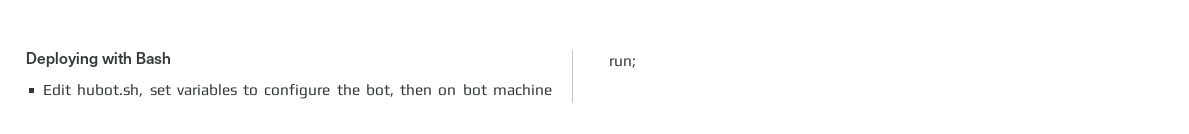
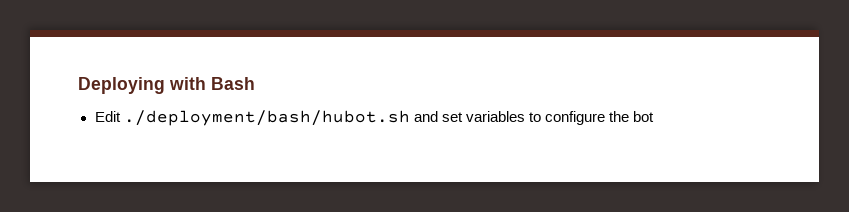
[77,84,144,97] hubot.sh, -> [123,110,438,126] ./deployment/bash/hubot.sh and
[365,84,552,97] [609,58,637,68] bot, then on bot machine run; -> [632,111,654,122] bot

